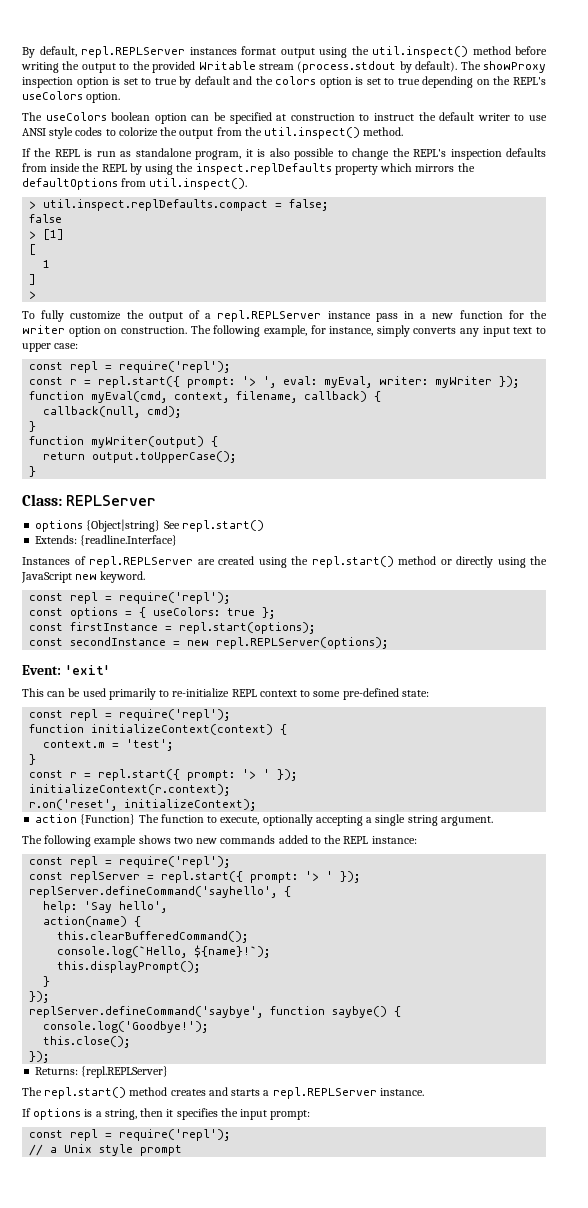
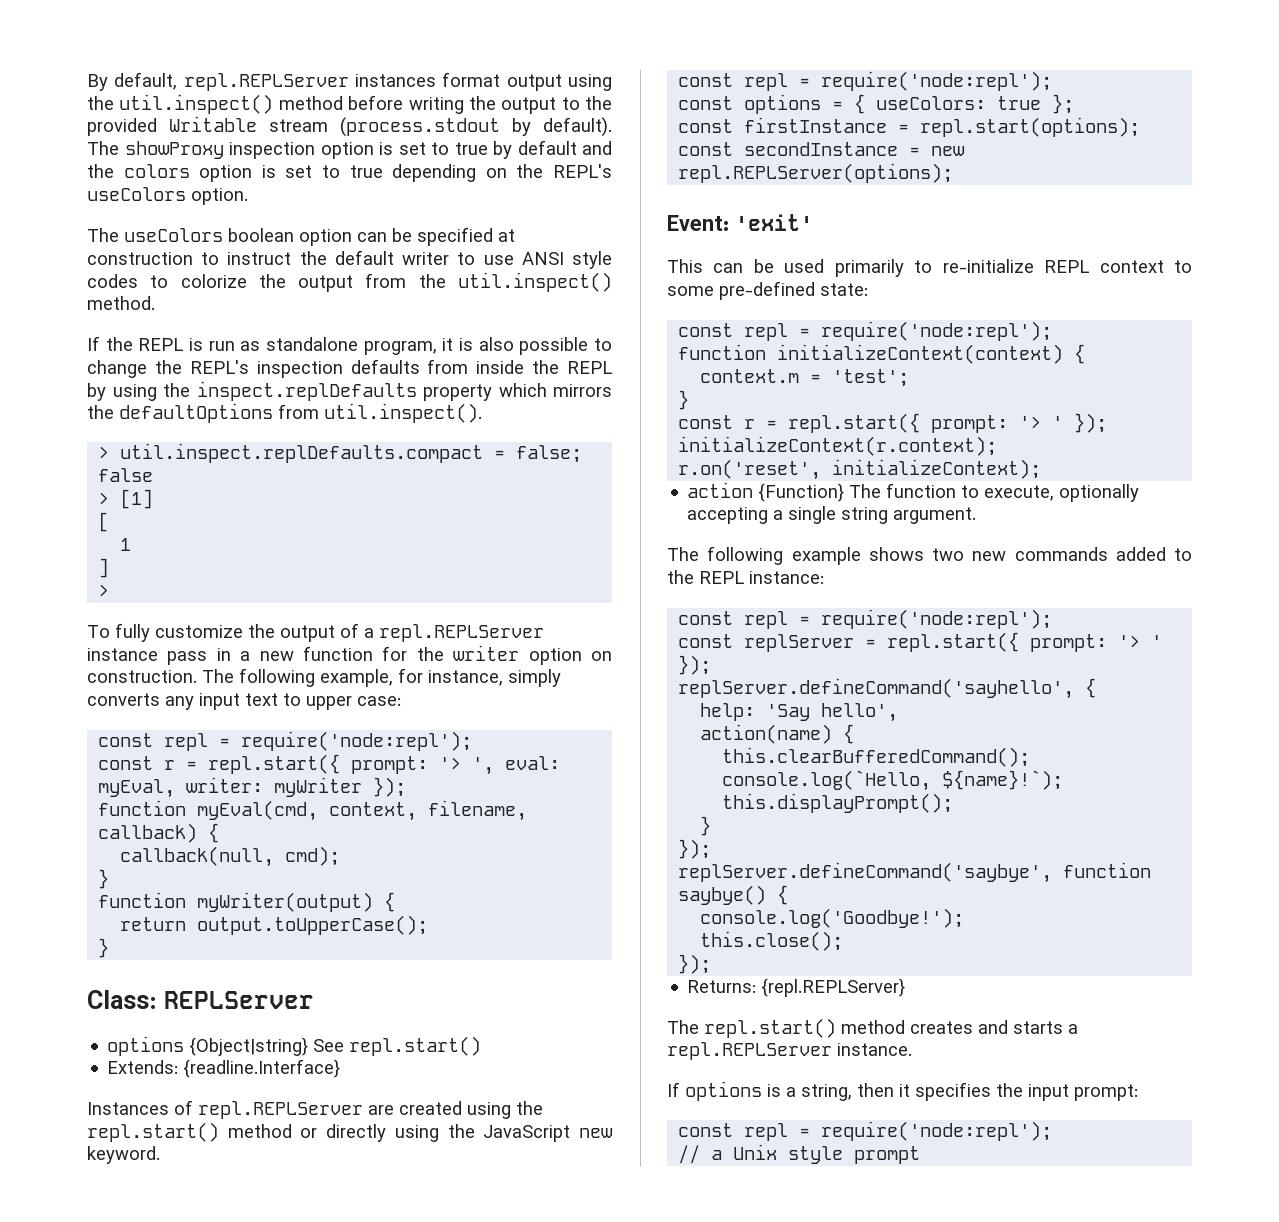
[119,361,231,373] require('repl'); -> [241,731,473,751] require('node:repl');
[119,592,231,604] require('repl'); -> [821,71,1053,91] require('node:repl');
[119,709,231,721] require('repl'); -> [821,321,1053,341] require('node:repl');
[119,856,231,868] require('repl'); -> [821,609,1053,629] require('node:repl');
[119,1129,231,1141] require('repl'); -> [821,1121,1053,1141] require('node:repl');

